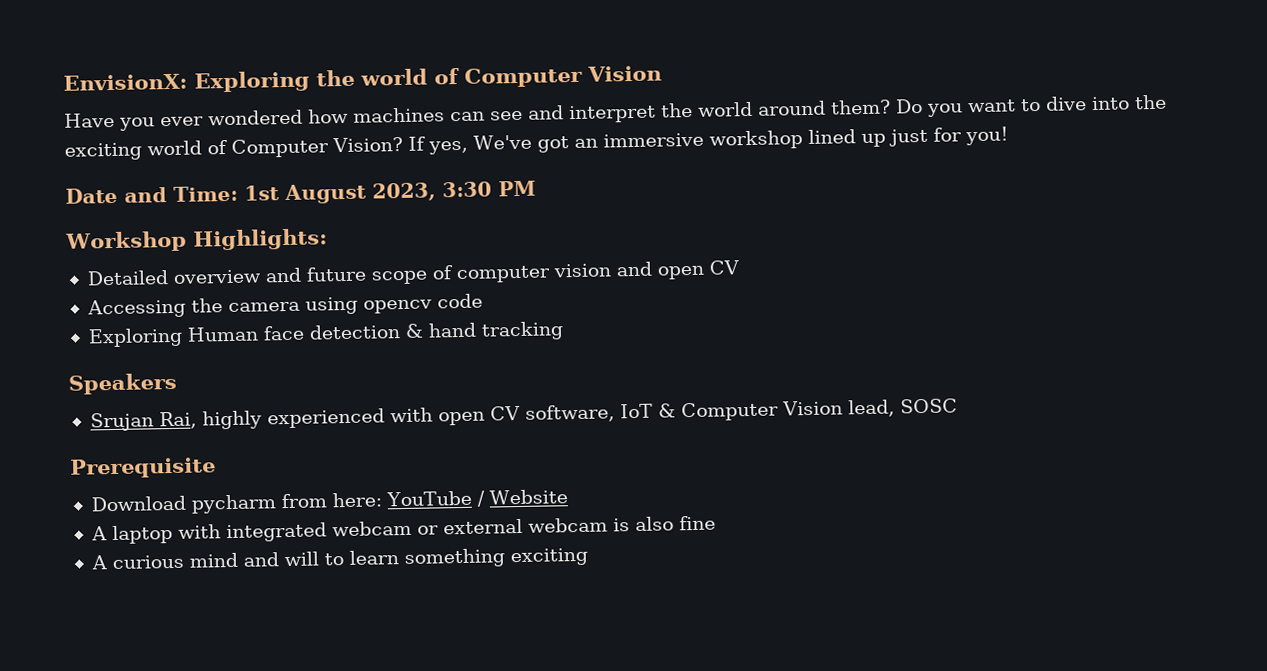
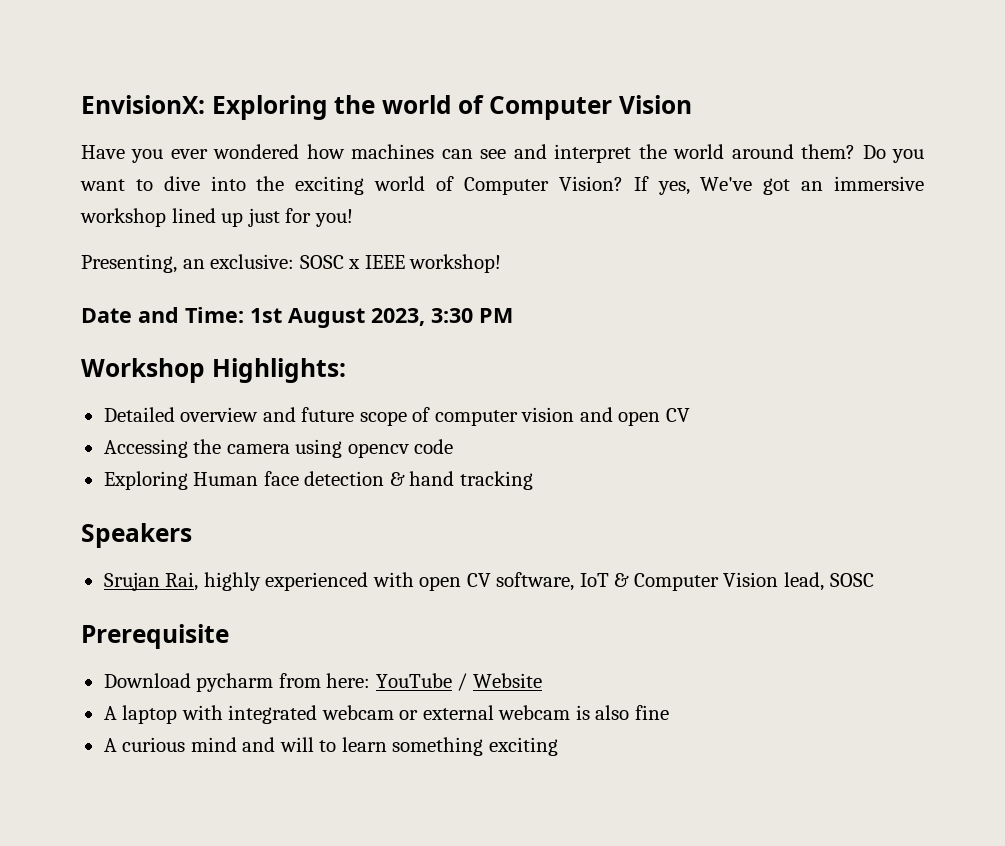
(1009, 136) none -> [81,254,502,273] // Presenting, an exclusive: SOSC x IEEE workshop!

